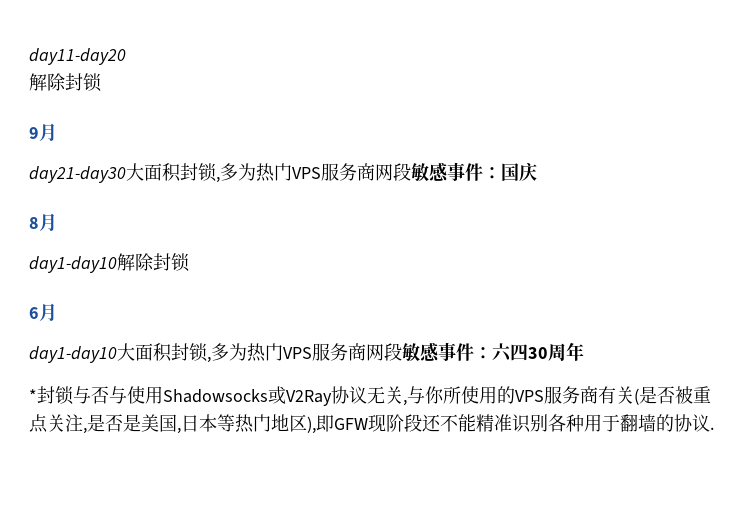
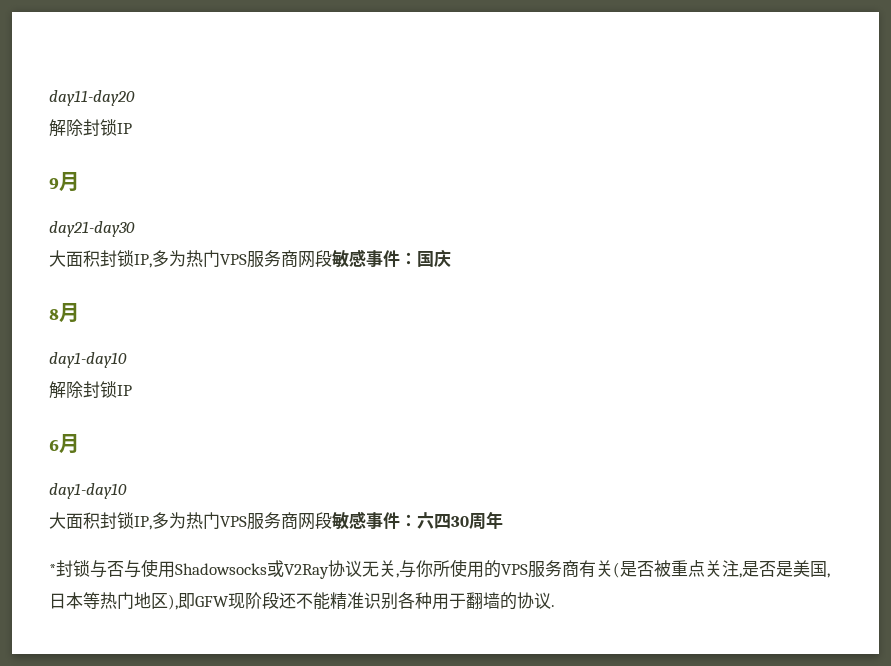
(102, 82) none -> [117,123,132,134] IP
[126,163,220,183] 大面积封锁, -> [49,250,152,268] // 大面积封锁IP,
[117,253,190,272] 解除封锁 -> [49,381,132,399] // 解除封锁IP
[117,343,211,363] 大面积封锁, -> [49,512,152,530] // 大面积封锁IP,

